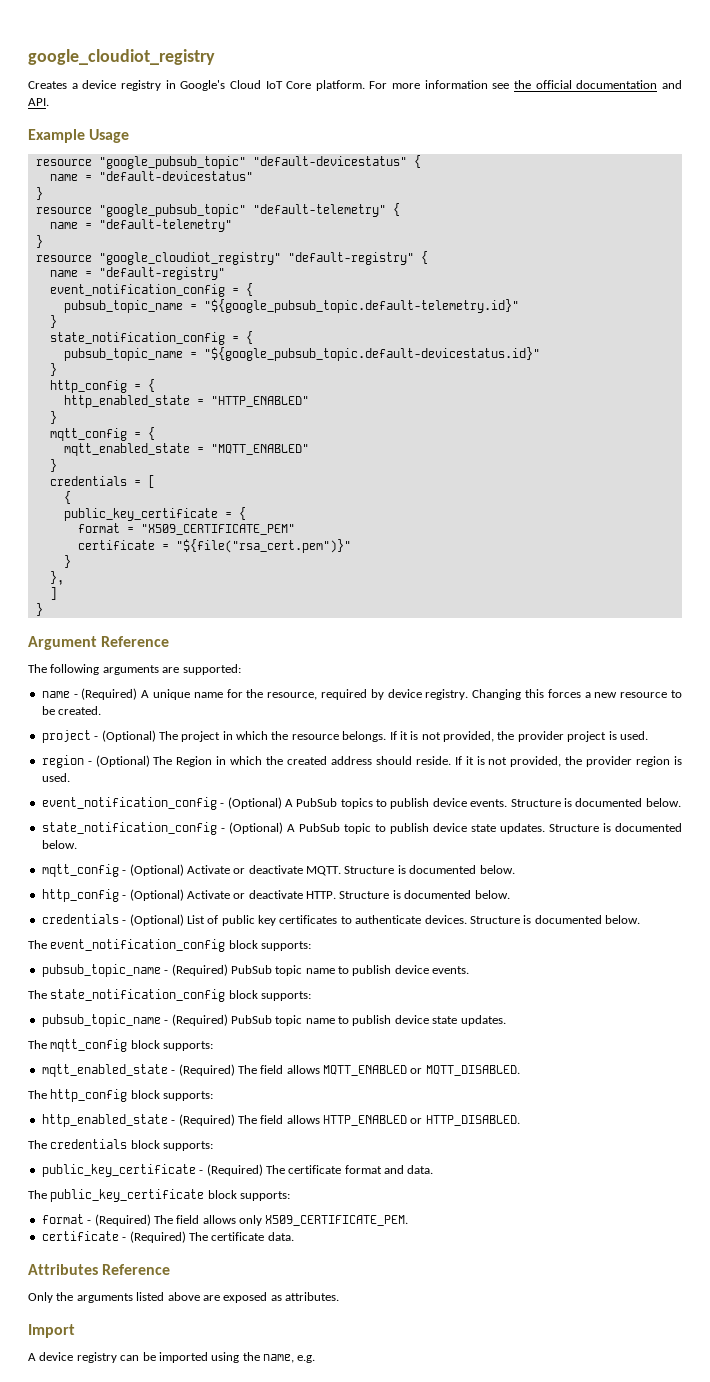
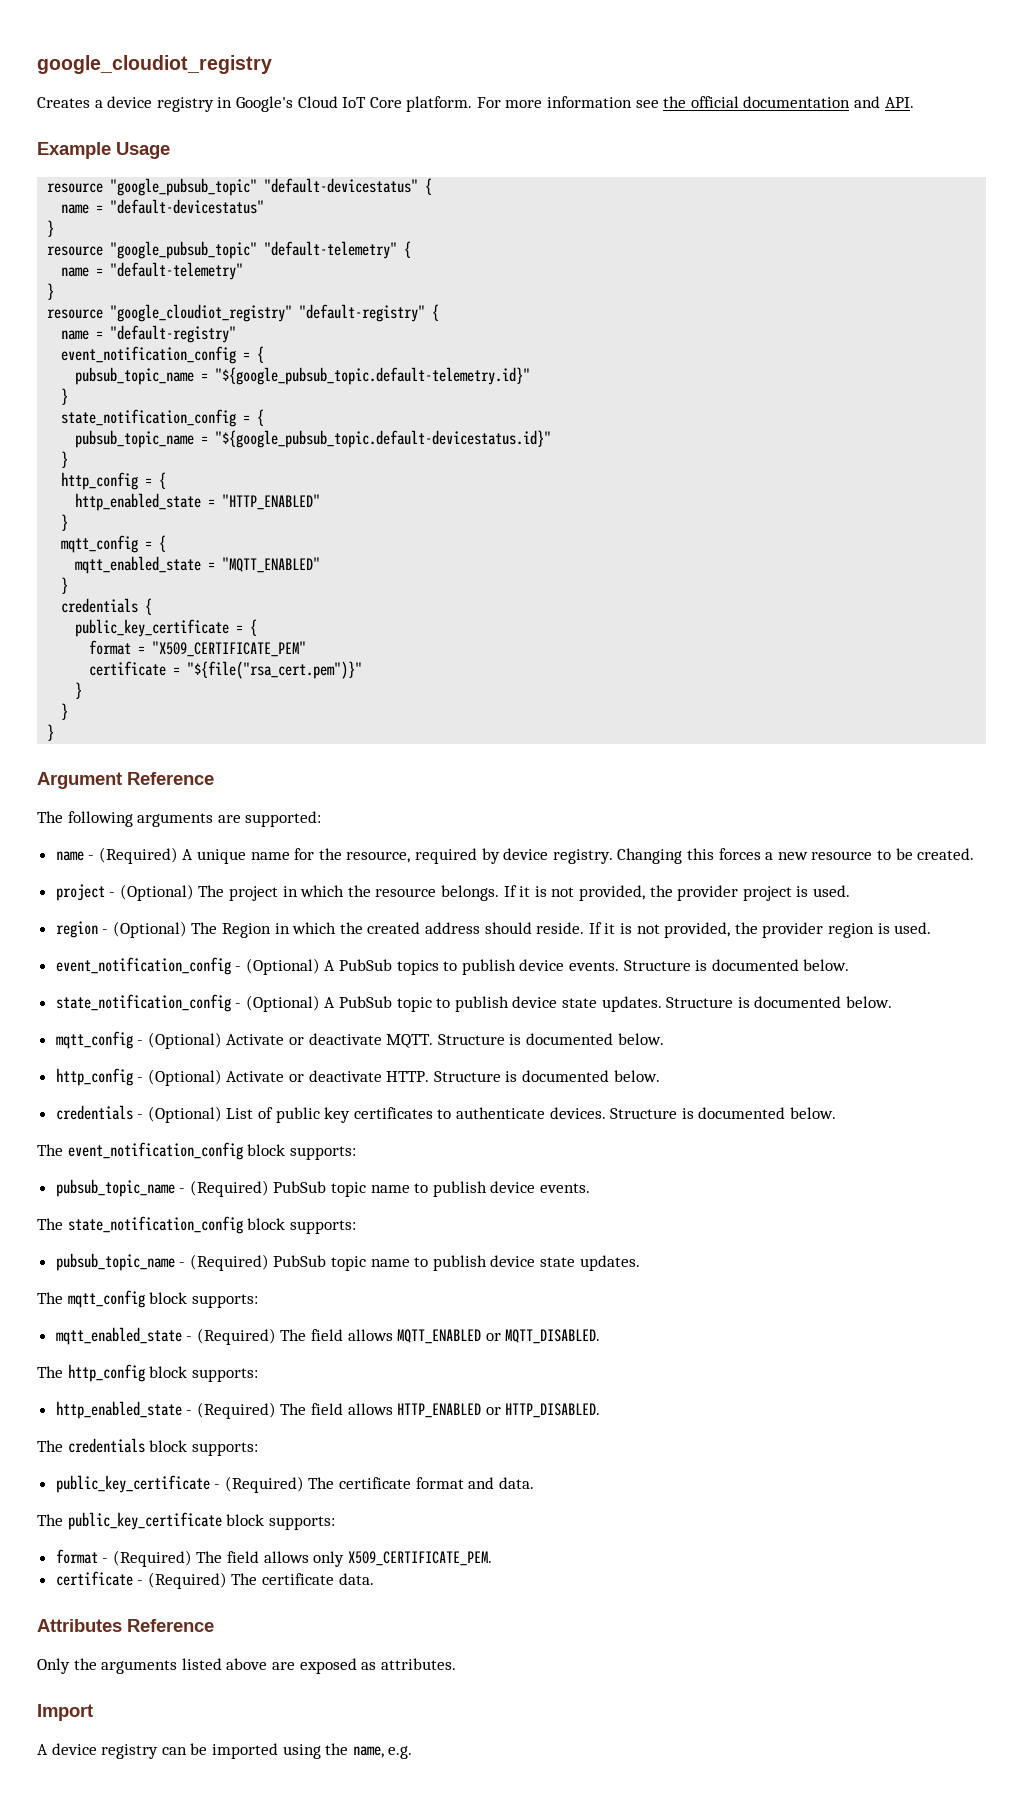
[133,475,155,488] = [ // -> (139, 605) none
[49,571,64,585] [49,587,57,600] }, // ] -> [61,703,69,720] }

